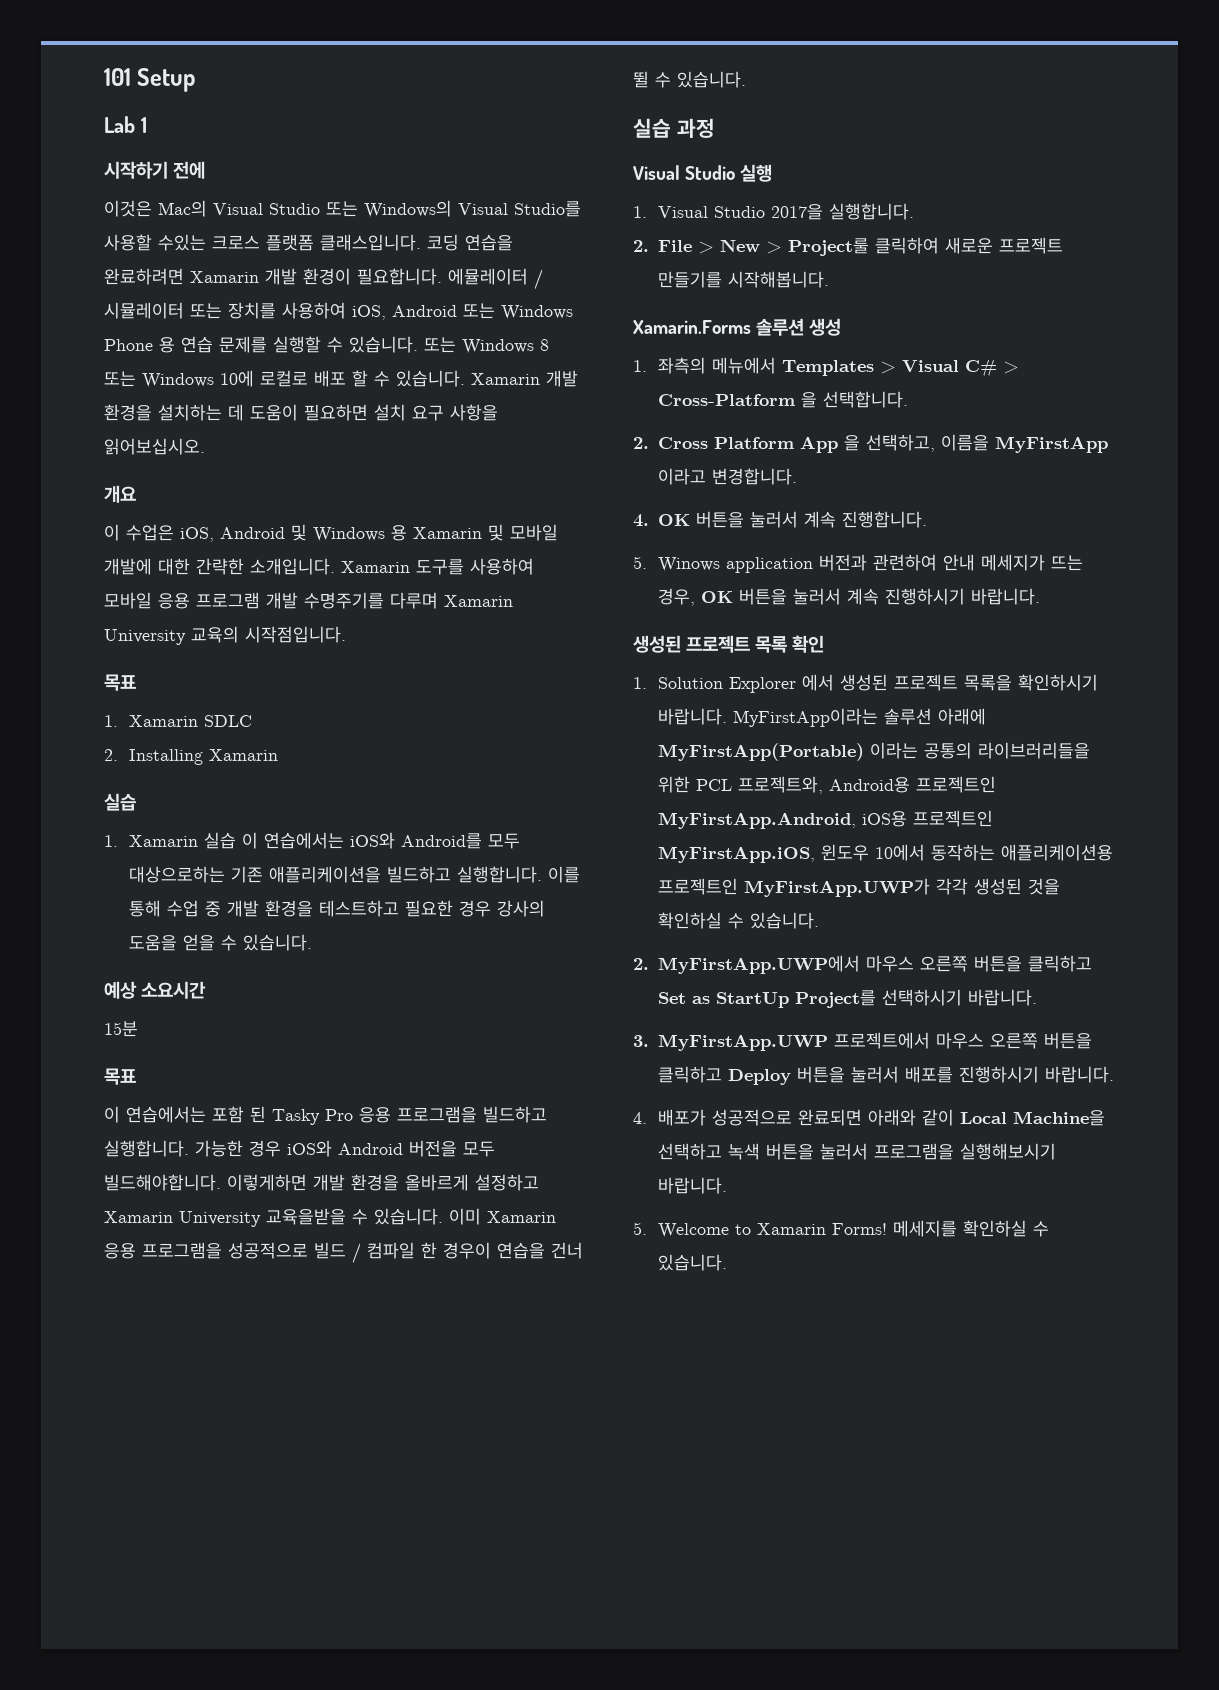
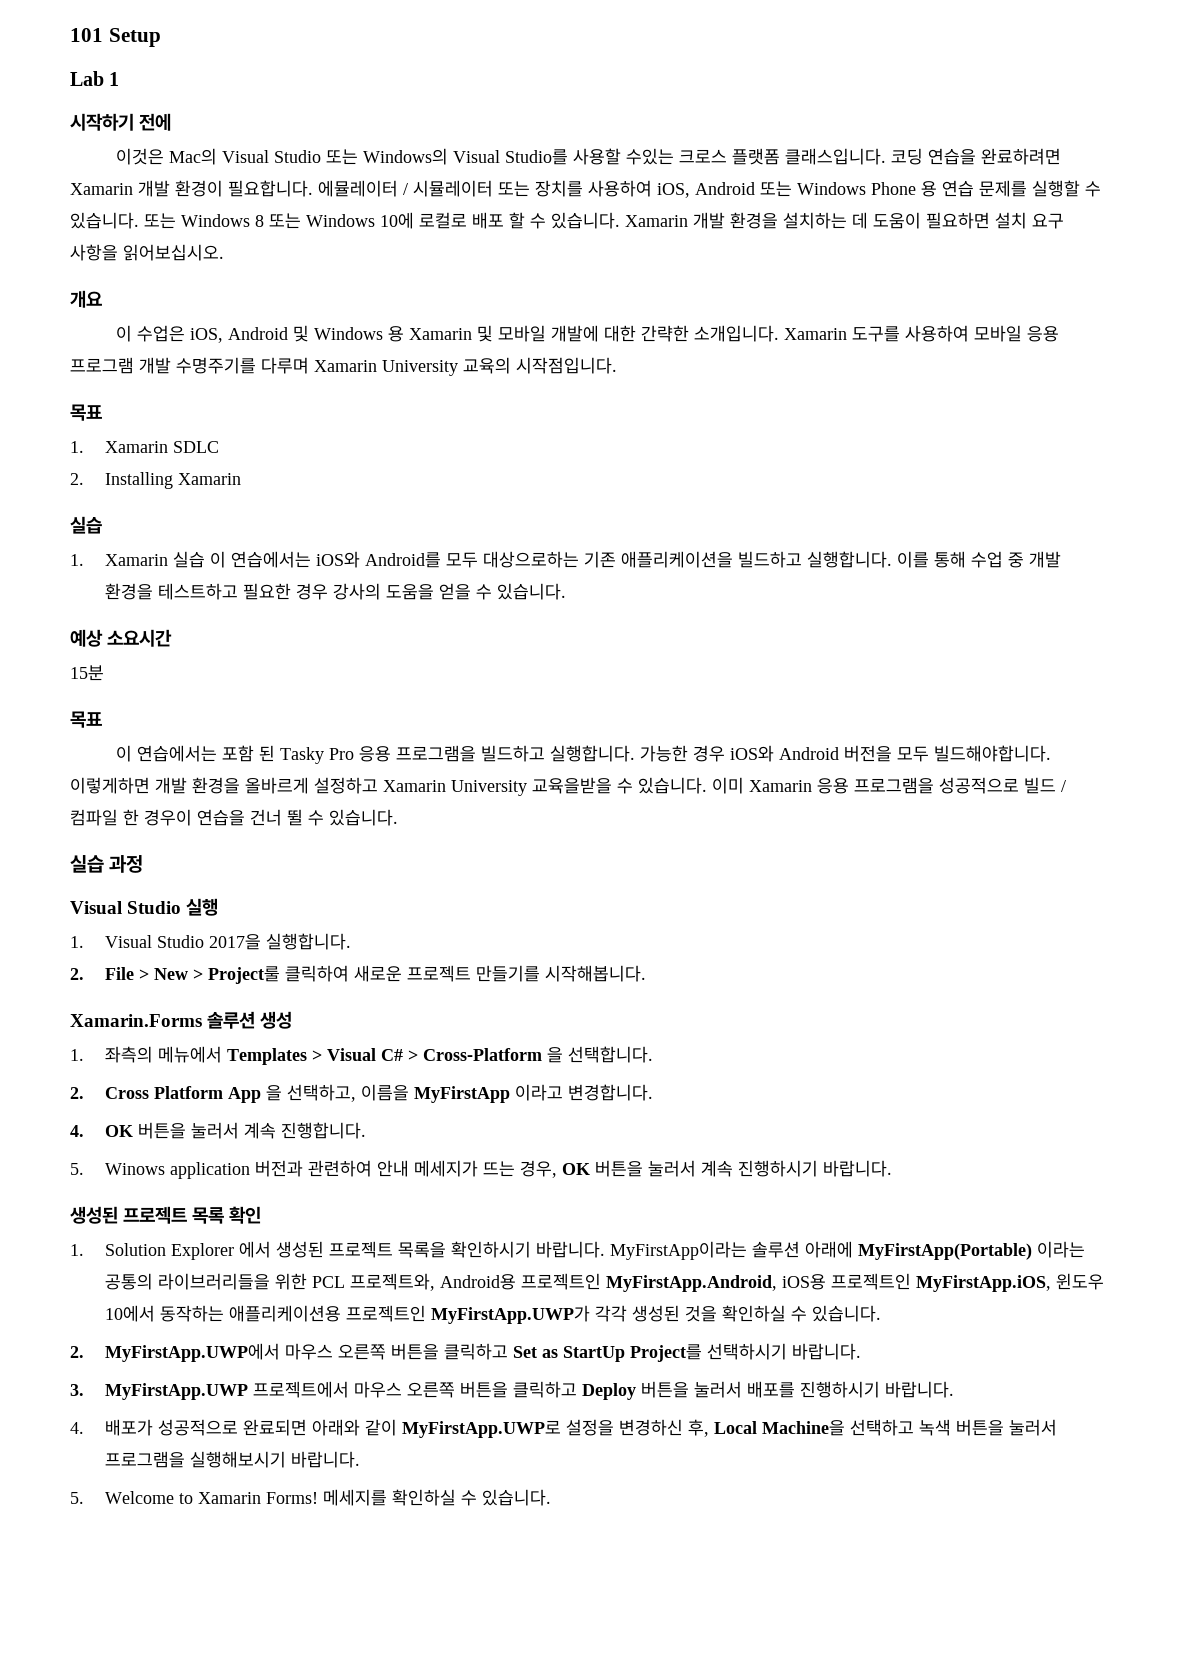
(954, 1117) none -> [402,1419,710,1438] MyFirstApp.UWP로 설정을 변경하신 후,

